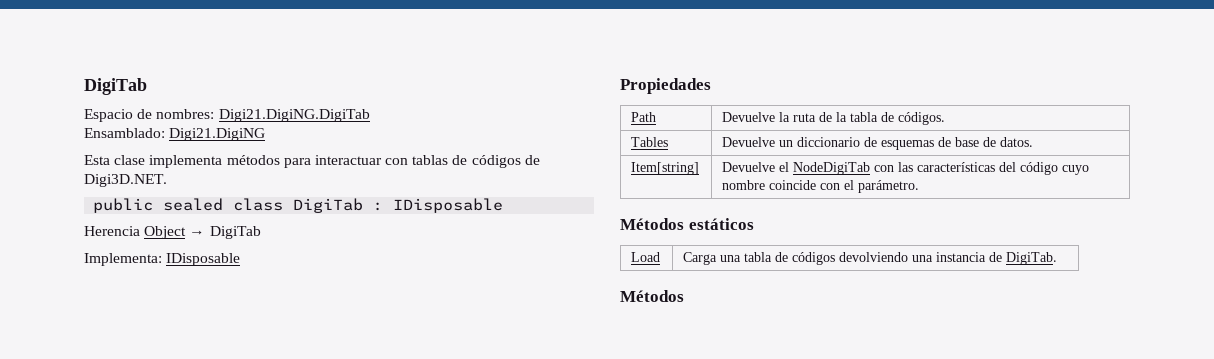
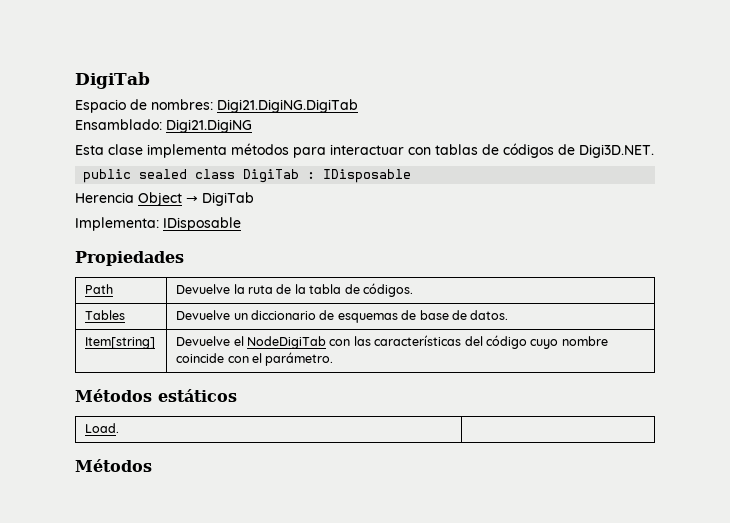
[631,252,661,262] [683,252,1058,265] Load | Carga una tabla de códigos devolviendo una instancia de DigiTab. -> [85,423,120,433] Load. |

